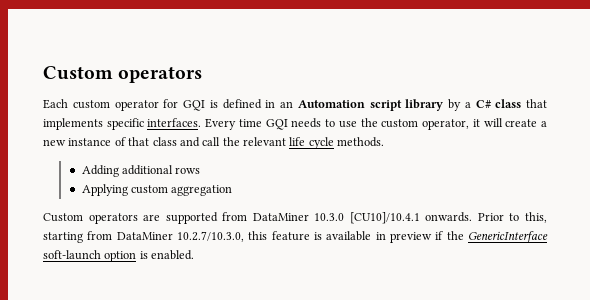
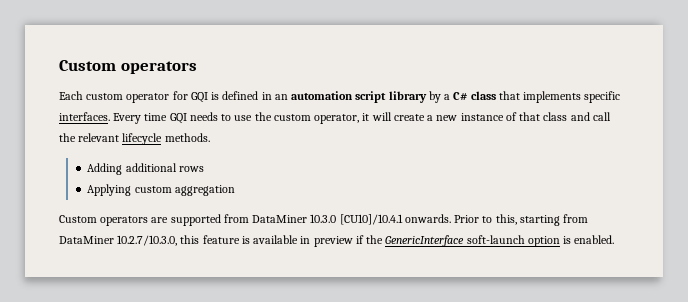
[297,100,365,108] Automation -> [291,91,354,100] automation
[289,137,334,149] life cycle -> [122,133,163,145] lifecycle

